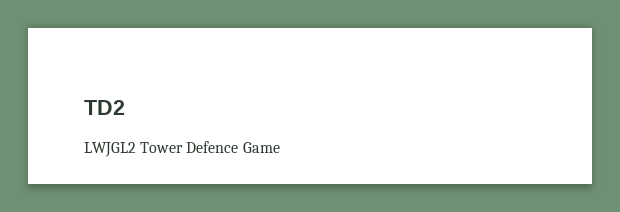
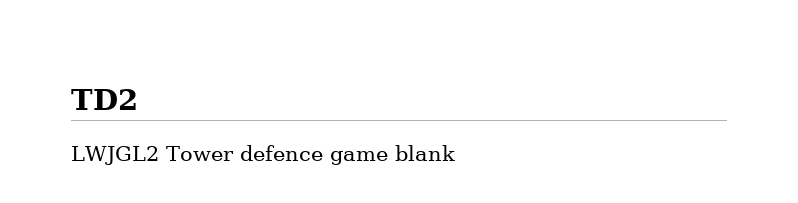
[186,141,280,153] Defence Game -> [239,145,455,165] defence game blank

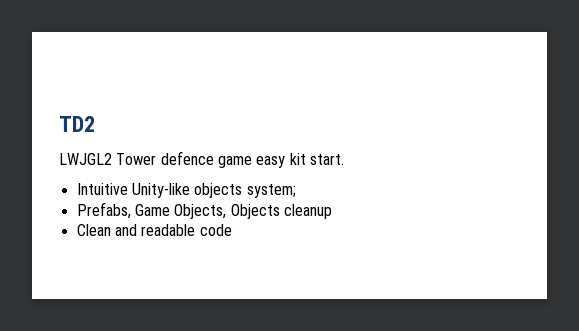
[394,145,455,161] blank -> [256,153,344,168] [76,183,296,198] [76,202,332,219] [76,224,232,236] easy kit start. // Intuitive Unity-like objects system; // Prefabs, Game Objects, Objects cleanup // Clean and readable code

